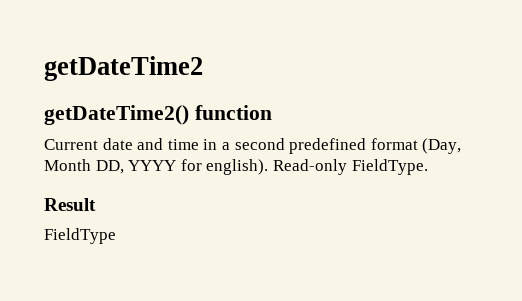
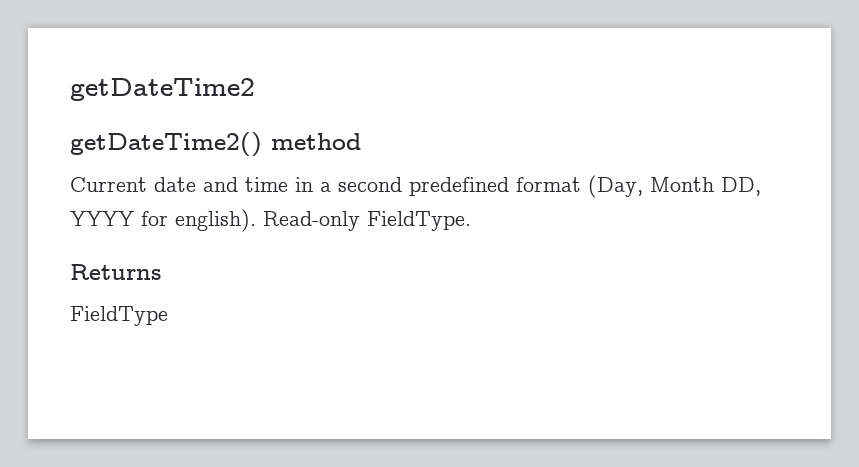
[194,105,272,120] function -> [271,133,361,150] method
[44,198,96,211] Result -> [70,264,161,280] Returns

